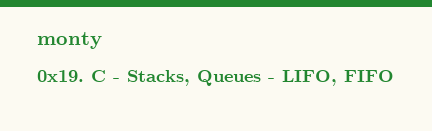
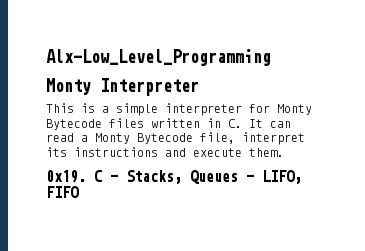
[37,32,102,49] monty -> [46,49,271,66] [46,78,199,96] [46,103,312,116] [46,118,291,130] [46,132,305,145] [46,147,284,157] Alx-Low_Level_Programming // Monty Interpreter // This is a simple interpreter for Monty Bytecode files written in C. It can read a Monty Bytecode file, interpret its instructions and execute them.

